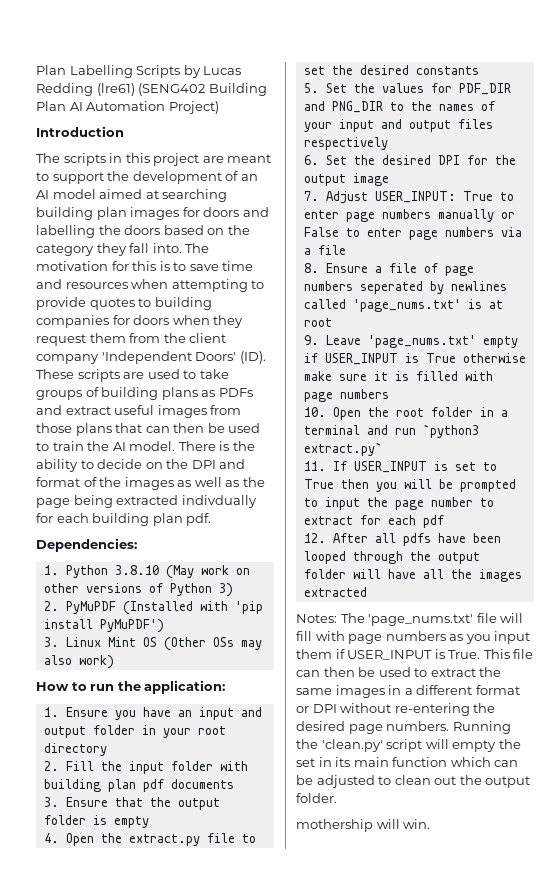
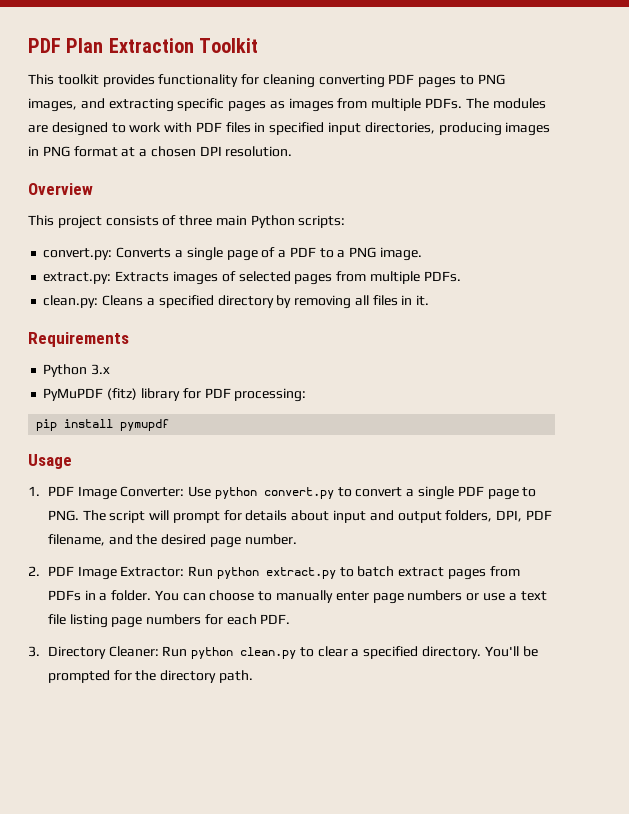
[36,65,242,78] [36,83,267,96] [36,101,219,114] [36,126,124,137] [36,153,272,166] [36,171,258,184] [36,189,228,202] [36,207,269,220] [36,225,250,238] [36,243,210,256] [36,261,254,271] [36,279,265,292] [36,297,212,310] [36,315,244,328] [36,333,227,346] [36,351,266,364] [36,369,229,382] [36,387,253,400] [36,405,242,418] [36,423,261,436] [36,441,255,451] [36,459,246,472] [36,477,265,490] [36,495,257,508] [36,513,212,526] [36,538,137,552] [43,565,250,579] [43,583,233,597] [43,601,263,615] [43,619,164,633] [43,637,262,651] [43,655,114,669] [36,680,226,694] [43,707,262,720] [43,725,226,738] [43,743,107,756] [43,761,248,774] [43,779,234,792] [43,797,220,810] [43,815,149,828] [43,833,256,846] [303,65,479,75] [303,83,511,95] [303,101,495,113] [303,119,493,132] [303,137,388,150] [303,155,516,165] [303,173,389,186] [303,191,514,204] [303,209,515,222] [303,227,522,240] [303,245,346,255] [303,263,474,276] [303,281,507,294] [303,299,503,312] [303,318,332,327] [303,335,518,348] [303,353,526,365] [303,371,493,381] [303,389,389,402] [303,407,508,420] [303,424,479,438] [303,442,382,456] [303,461,497,473] [303,479,516,492] [303,497,494,510] [303,515,444,528] [303,533,501,546] [303,551,480,564] [303,569,522,582] [303,587,367,597] [296,613,524,626] [296,631,531,644] [296,649,534,660] [296,667,502,677] [296,685,520,698] [296,703,496,716] [296,721,511,734] [296,739,521,752] [296,757,519,767] [296,775,531,788] [296,793,337,803] [296,819,431,832] Plan Labelling Scripts by Lucas Redding (lre61) (SENG402 Building Plan AI Automation Project) // Introduction // The scripts in this project are meant to support the development of an AI model aimed at searching building plan images for doors and labelling the doors based on the category they fall into. The motivation for this is to save time and resources when attempting to provide quotes to building companies for doors when they request them from the client company 'Independent Doors' (ID). These scripts are used to take groups of building plans as PDFs and extract useful images from those plans that can then be used to train the AI model. There is the ability to decide on the DPI and format of the images as well as the page being extracted indivdually for each building plan pdf. // Dependencies: // 1. Python 3.8.10 (May work on other versions of Python 3) // 2. PyMuPDF (Installed with 'pip install PyMuPDF') // 3. Linux Mint OS (Other OSs may also work) // How to run the application: // 1. Ensure you have an input and output folder in your root directory // 2. Fill the input folder with building plan pdf documents // 3. Ensure that the output folder is empty // 4. Open the extract.py file to set the desired constants // 5. Set the values for PDF_DIR and PNG_DIR to the names of your input and output files respectively // 6. Set the desired DPI for the output image // 7. Adjust USER_INPUT: True to enter page numbers manually or False to enter page numbers via a file // 8. Ensure a file of page numbers seperated by newlines called 'page_nums.txt' is at root // 9. Leave 'page_nums.txt' empty if USER_INPUT is True otherwise make sure it is filled with page numbers // 10. Open the root folder in a terminal and run `python3 extract.py` // 11. If USER_INPUT is set to True then you will be prompted to input the page number to extract for each pdf // 12. After all pdfs have been looped through the output folder will have all the images extracted // Notes: The 'page_nums.txt' file will fill with page numbers as you input them if USER_INPUT is True. This file can then be used to extract the same images in a different format or DPI without re-entering the desired page numbers. Running the 'clean.py' script will empty the set in its main function which can be adjusted to clean out the output folder. // mothership will win. -> [28,38,259,53] [28,74,505,88] [28,98,546,112] [28,122,551,136] [28,146,293,157] [28,183,93,195] [28,215,346,229] [43,247,422,261] [43,271,461,285] [43,295,430,309] [28,332,129,347] [43,364,111,377] [43,388,307,402] [36,419,170,431] [28,454,72,469] [28,486,537,500] [47,510,552,523] [47,534,297,548] [28,566,520,580] [47,590,547,604] [47,614,291,628] [28,646,538,659] [47,670,253,683] PDF Plan Extraction Toolkit // This toolkit provides functionality for cleaning converting PDF pages to PNG images, and extracting specific pages as images from multiple PDFs. The modules are designed to work with PDF files in specified input directories, producing images in PNG format at a chosen DPI resolution. // Overview // This project consists of three main Python scripts: // convert.py: Converts a single page of a PDF to a PNG image. // extract.py: Extracts images of selected pages from multiple PDFs. // clean.py: Cleans a specified directory by removing all files in it. // Requirements // Python 3.x // PyMuPDF (fitz) library for PDF processing: // pip install pymupdf // Usage // 1. PDF Image Converter: Use python convert.py to convert a single PDF page to PNG. The script will prompt for details about input and output folders, DPI, PDF filename, and the desired page number. // 2. PDF Image Extractor: Run python extract.py to batch extract pages from PDFs in a folder. You can choose to manually enter page numbers or use a text file listing page numbers for each PDF. // 3. Directory Cleaner: Run python clean.py to clear a specified directory. You'll be prompted for the directory path.

